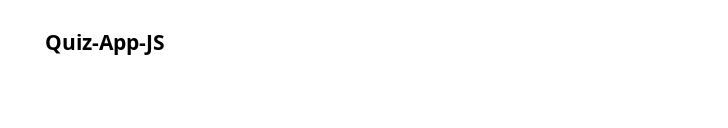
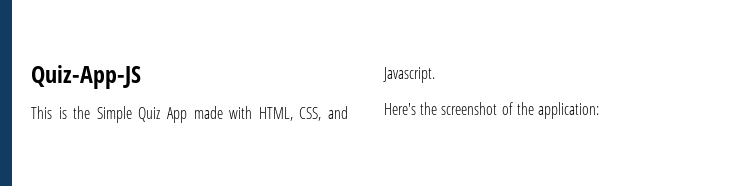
(165, 44) none -> [31,106,348,123] [383,67,435,83] [384,102,599,119] // This is the Simple Quiz App made with HTML, CSS, and Javascript. // Here's the screenshot of the application:

